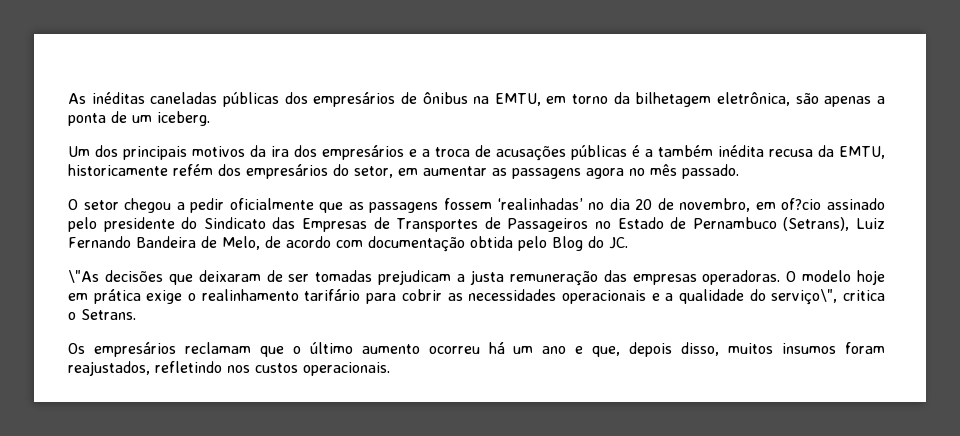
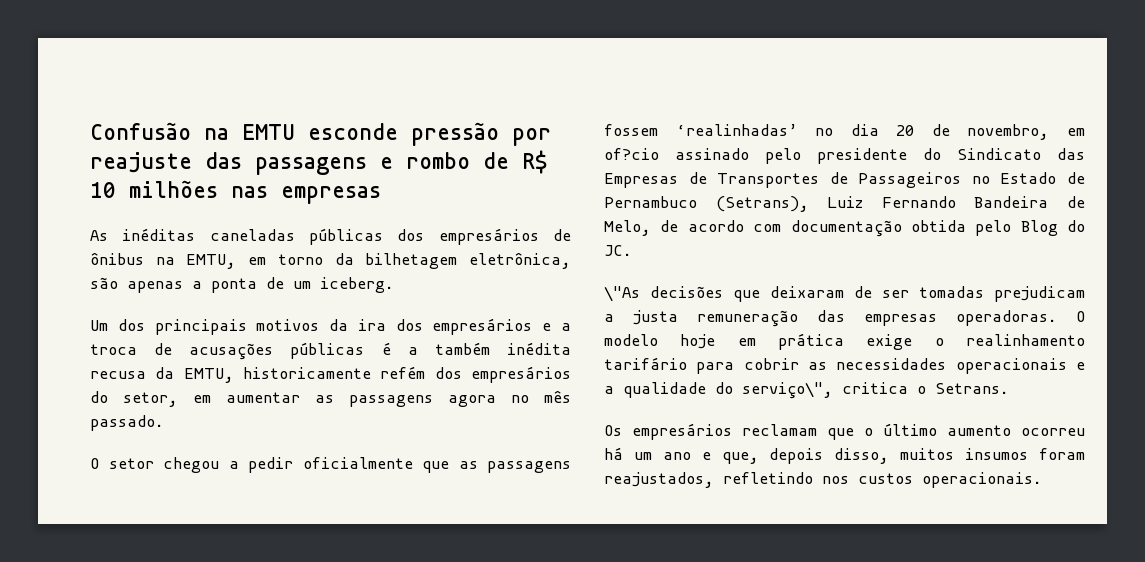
(68, 98) none -> [90,122,551,146] [90,150,547,175] [90,180,381,204] Confusão na EMTU esconde pressão por reajuste das passagens e rombo de R$ 10 milhões nas empresas //

